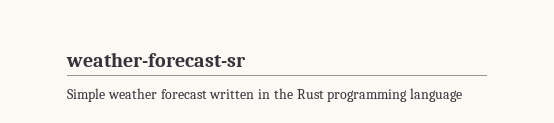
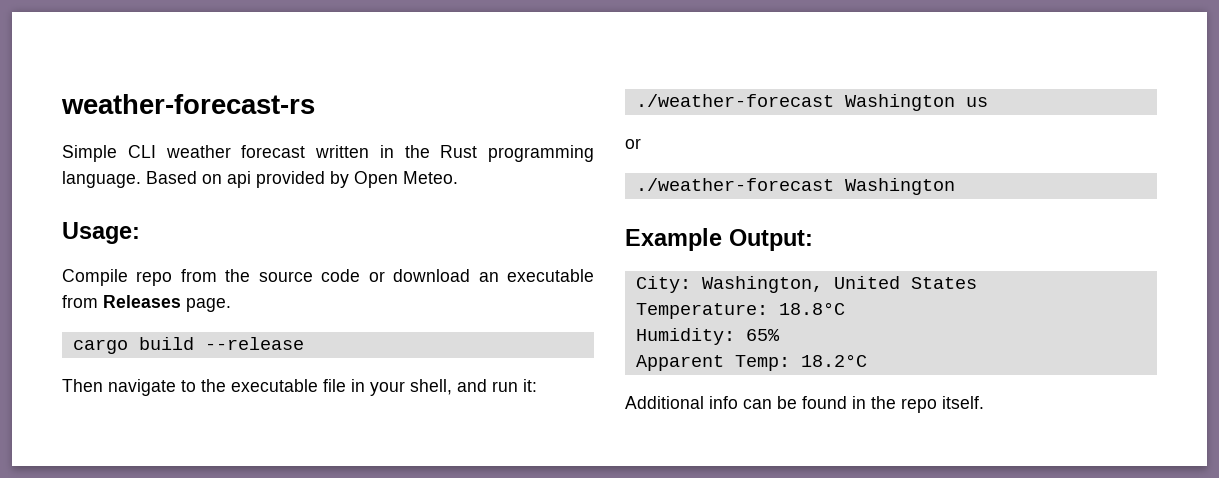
[66,52,246,67] weather-forecast-sr -> [61,94,315,114] weather-forecast-rs
(105, 95) none -> [127,145,156,158] CLI
[410,88,463,102] language -> [62,171,458,188] [62,222,140,244] [62,269,594,286] [62,295,231,312] [72,337,304,354] [62,379,537,396] [635,94,988,111] [625,138,641,149] [635,178,955,195] [625,228,813,251] [635,276,977,293] [635,302,845,319] [635,328,780,345] [635,354,867,371] [625,396,984,413] language. Based on api provided by Open Meteo. // Usage: // Compile repo from the source code or download an executable from Releases page. // cargo build --release // Then navigate to the executable file in your shell, and run it: // ./weather-forecast Washington us // or // ./weather-forecast Washington // Example Output: // City: Washington, United States // Temperature: 18.8°C // Humidity: 65% // Apparent Temp: 18.2°C // Additional info can be found in the repo itself.

